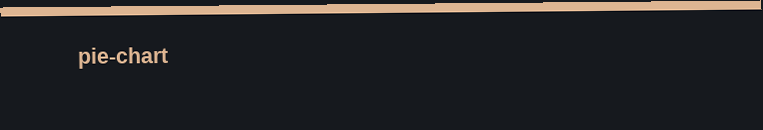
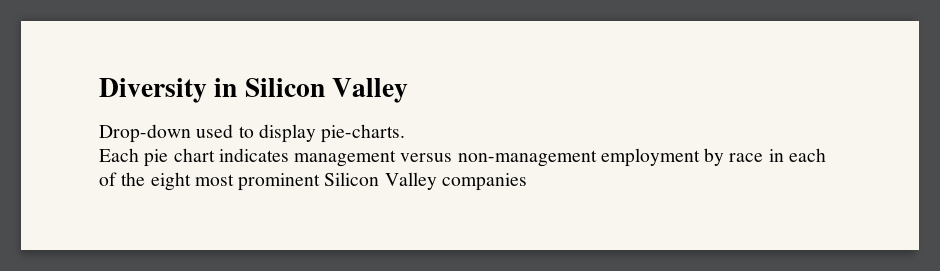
[77,46,169,69] pie-chart -> [99,78,409,103] [99,124,406,143] [99,148,826,167] [99,172,527,191] Diversity in Silicon Valley // Drop-down used to display pie-charts. // Each pie chart indicates management versus non-management employment by race in each of the eight most prominent Silicon Valley companies

